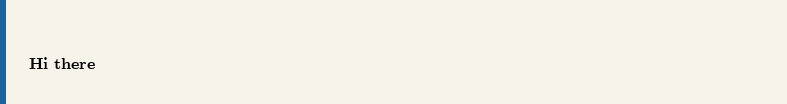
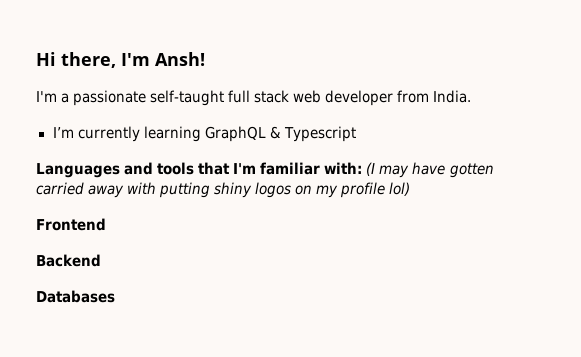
[54,58,95,69] there -> [61,52,205,68] [36,90,472,106] [52,126,356,142] [36,162,494,178] [36,182,411,198] [36,218,106,231] [36,254,101,267] [36,290,115,303] there, I'm Ansh! // I'm a passionate self-taught full stack web developer from India. // I’m currently learning GraphQL & Typescript // Languages and tools that I'm familiar with: (I may have gotten carried away with putting shiny logos on my profile lol) // Frontend // Backend // Databases

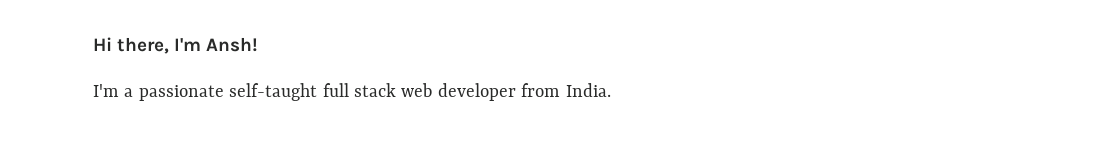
[52,126,356,142] [36,162,494,178] [36,182,411,198] [36,218,106,231] [36,254,101,267] [36,290,115,303] // I’m currently learning GraphQL & Typescript // Languages and tools that I'm familiar with: (I may have gotten carried away with putting shiny logos on my profile lol) // Frontend // Backend // Databases -> (611, 90) none

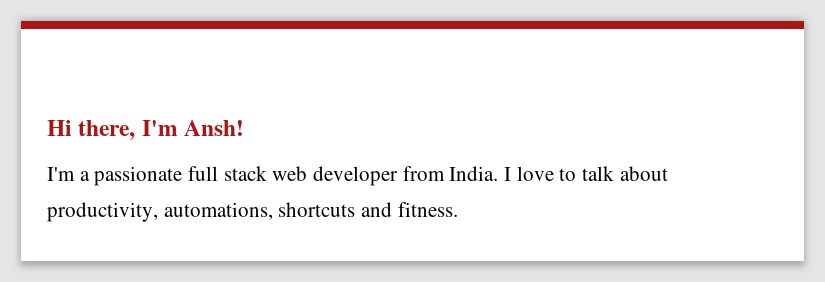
[229,83,318,101] self-taught -> (183, 176) none
(611, 90) none -> [504,166,668,181] [47,202,458,222] I love to talk about productivity, automations, shortcuts and fitness.

